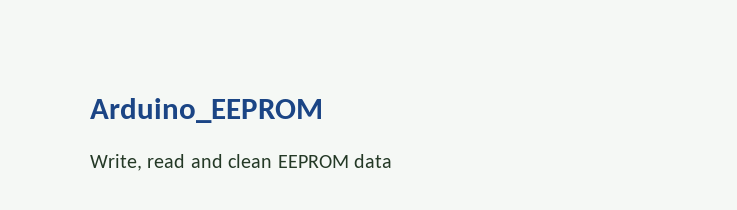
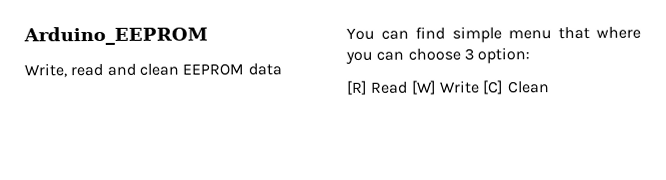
(392, 161) none -> [346,26,641,43] [345,47,531,64] [346,80,550,95] // You can find simple menu that where you can choose 3 option: // [R] Read [W] Write [C] Clean

